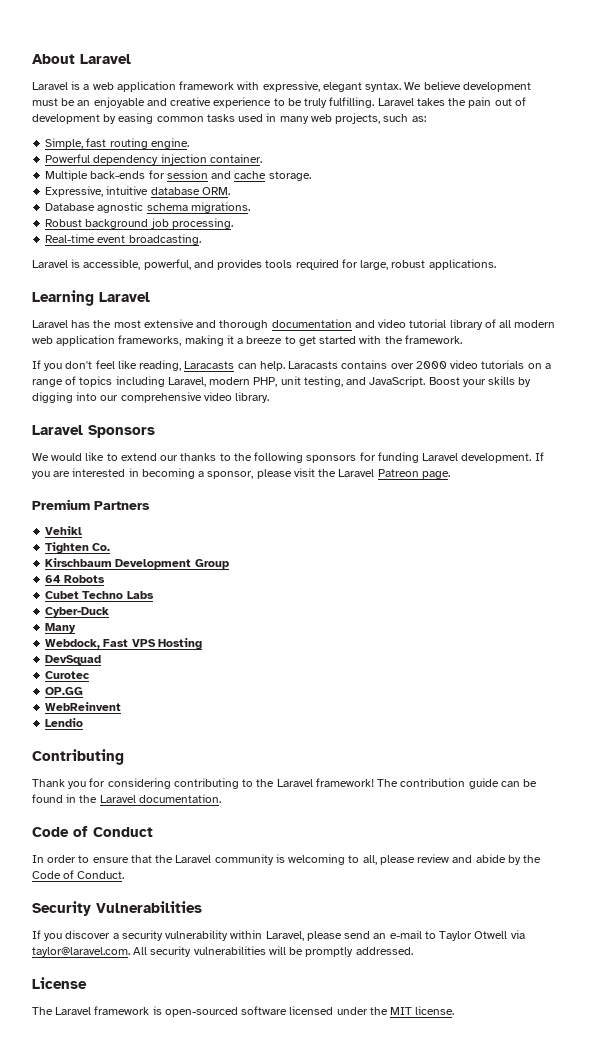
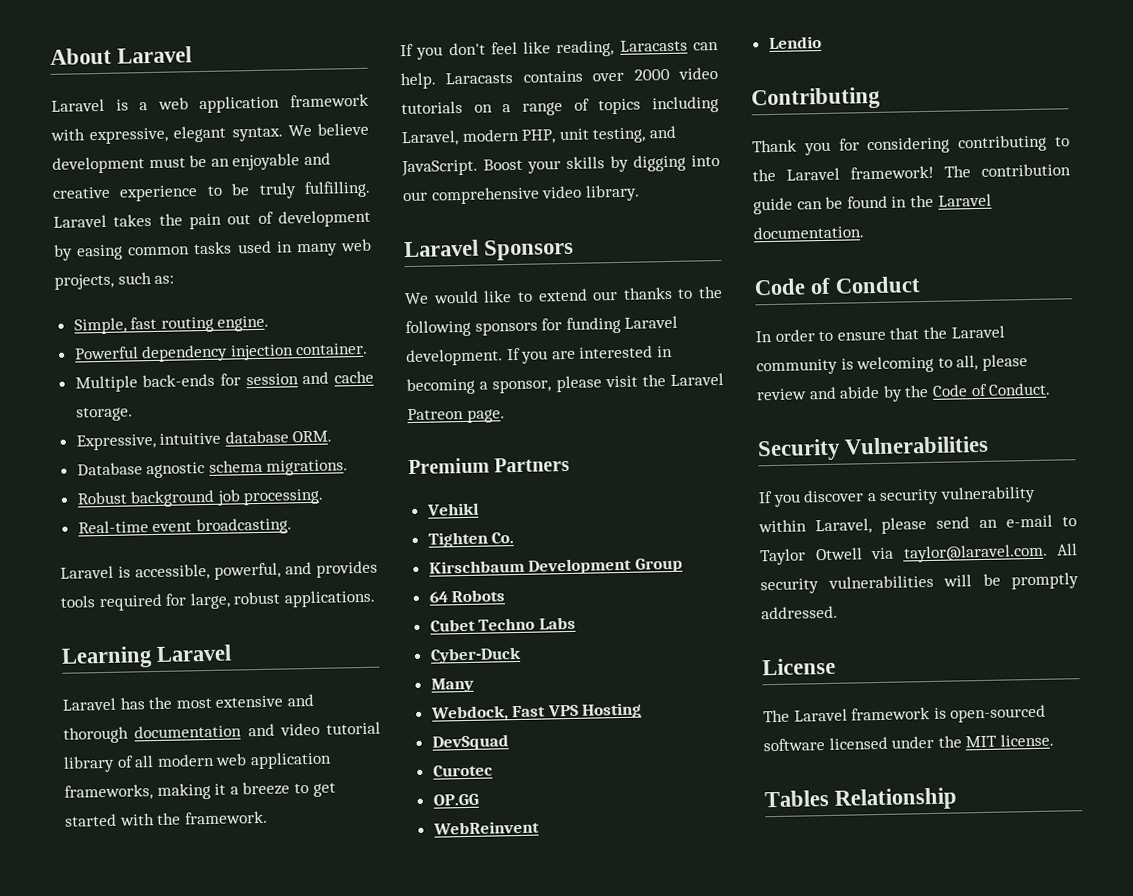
(455, 1010) none -> [764,787,959,811] // Tables Relationship

